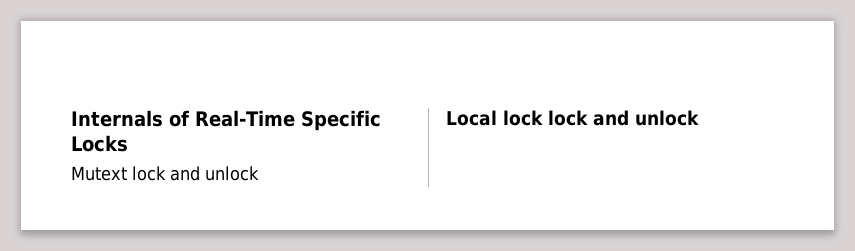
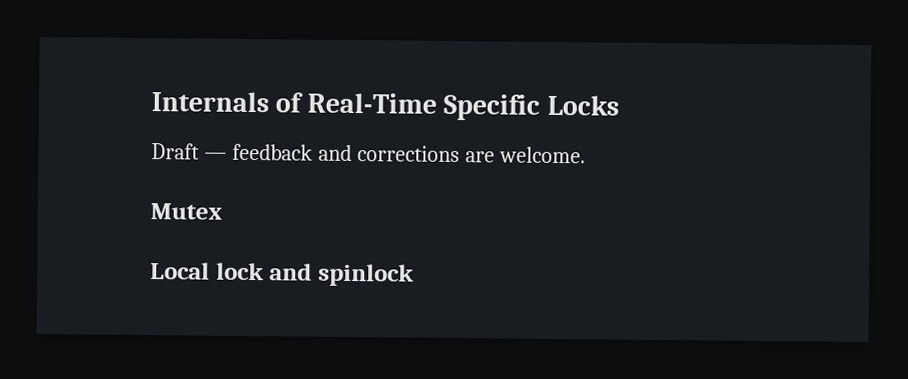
[71,166,259,181] Mutext lock and unlock -> [151,143,586,164] [150,203,222,220] Draft — feedback and corrections are welcome. // Mutex
[548,110,699,126] lock and unlock -> [269,263,414,287] and spinlock

